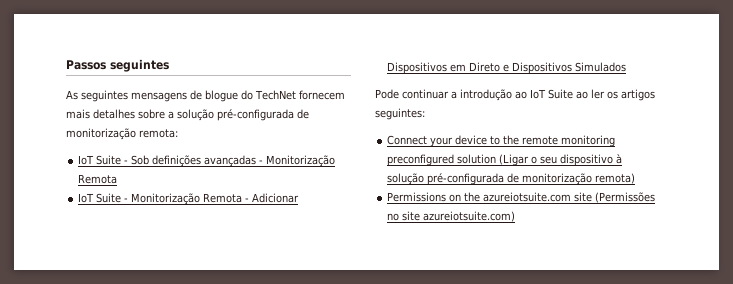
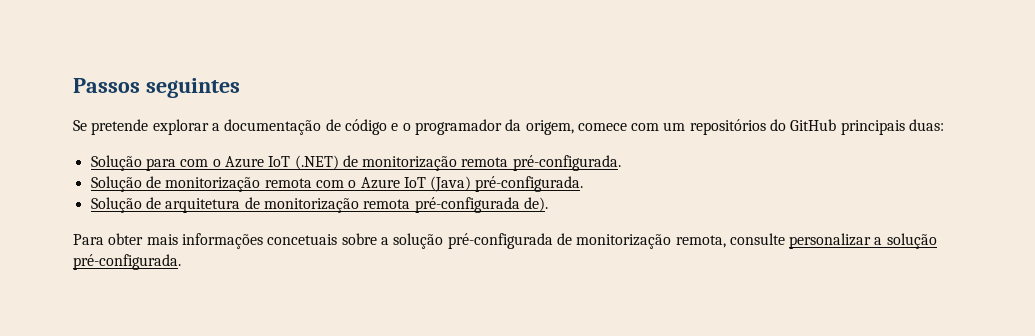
[66,90,345,102] [66,109,135,119] As seguintes mensagens de blogue do TechNet fornecem mais detalhes -> [73,119,945,135] [90,155,621,171] [90,176,584,192] [90,197,548,213] [73,233,338,249] Se pretende explorar a documentação de código e o programador da origem, comece com um repositórios do GitHub principais duas: // Solução para com o Azure IoT (.NET) de monitorização remota pré-configurada. // Solução de monitorização remota com o Azure IoT (Java) pré-configurada. // Solução de arquitetura de monitorização remota pré-configurada de). // Para obter mais informações concetuais
[139,129,178,138] [78,155,336,167] [78,174,118,184] [78,193,300,205] [387,62,627,74] [375,89,655,101] [375,108,425,120] [387,135,616,147] [387,154,623,166] [387,173,636,185] [387,192,656,203] [387,211,516,222] remota: // IoT Suite - Sob definições avançadas - Monitorização Remota // IoT Suite - Monitorização Remota - Adicionar Dispositivos em Direto e Dispositivos Simulados // Pode continuar a introdução ao IoT Suite ao ler os artigos seguintes: // Connect your device to the remote monitoring preconfigured solution (Ligar o seu dispositivo à solução pré-configurada de monitorização remota) // Permissions on the azureiotsuite.com site (Permissões no site azureiotsuite.com) -> [675,233,937,249] [73,254,181,270] remota, consulte personalizar a solução pré-configurada.

